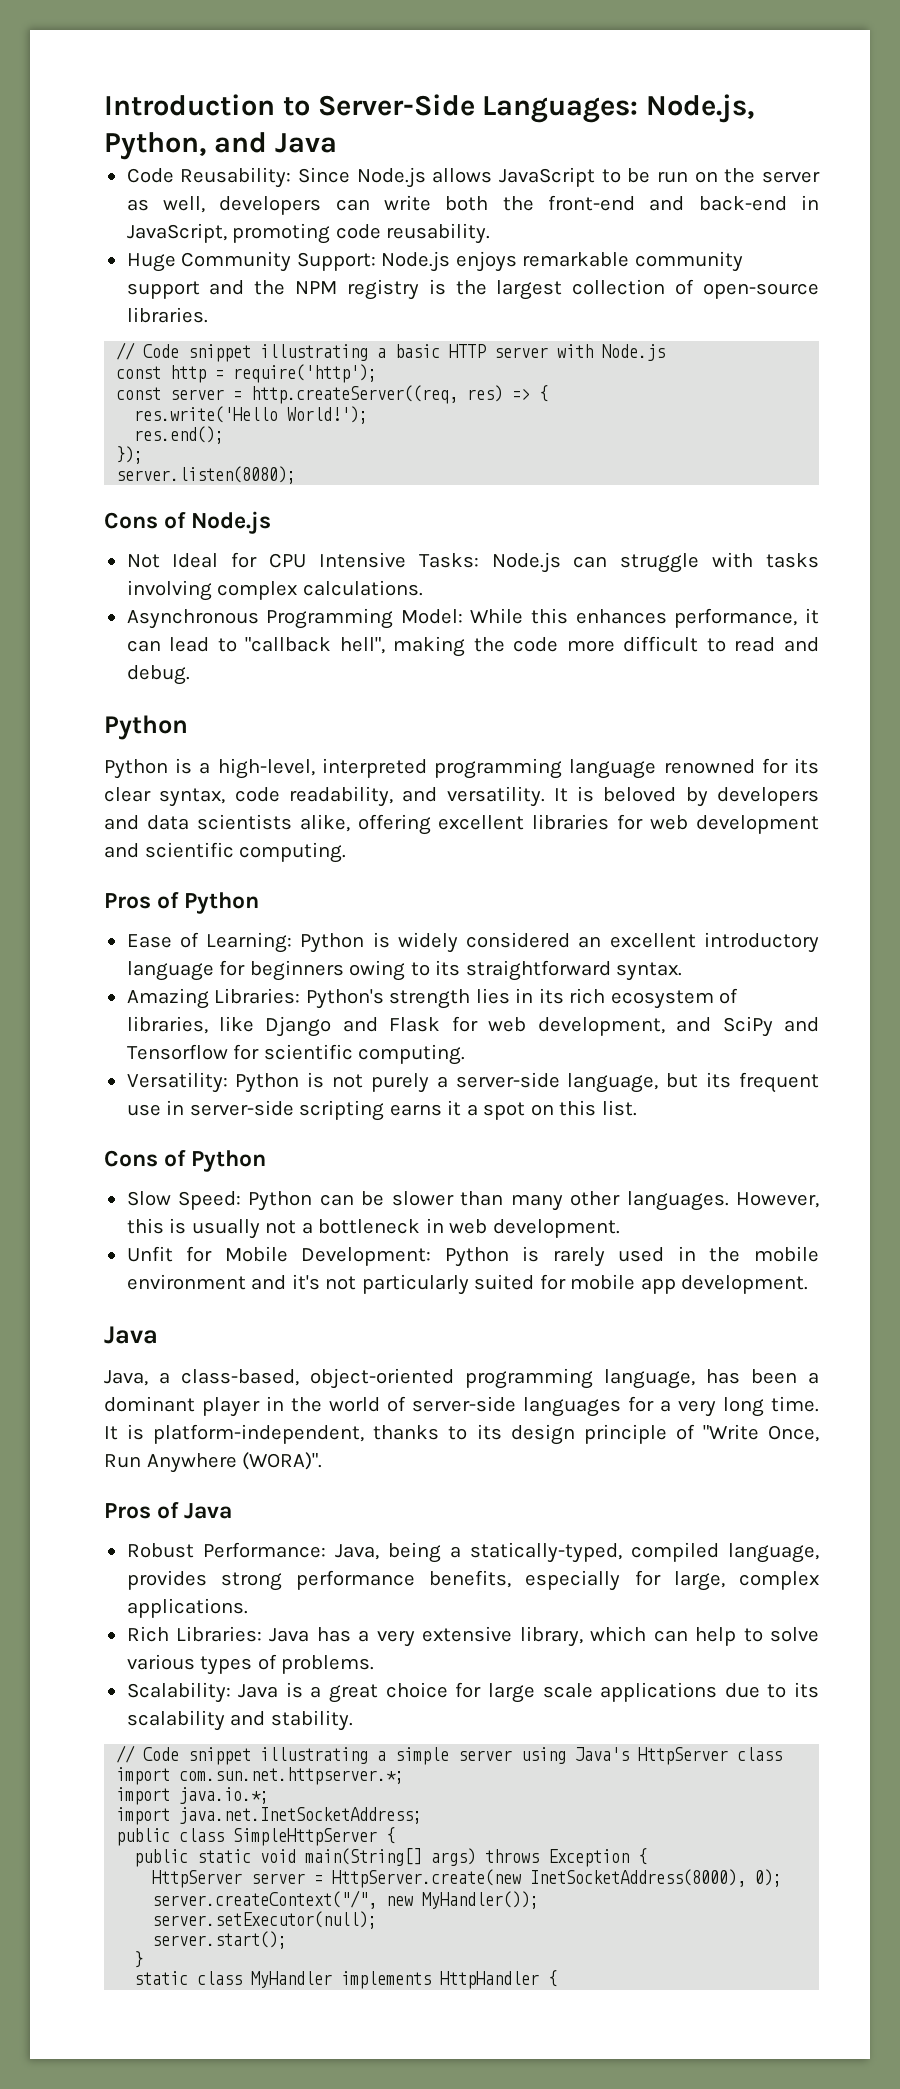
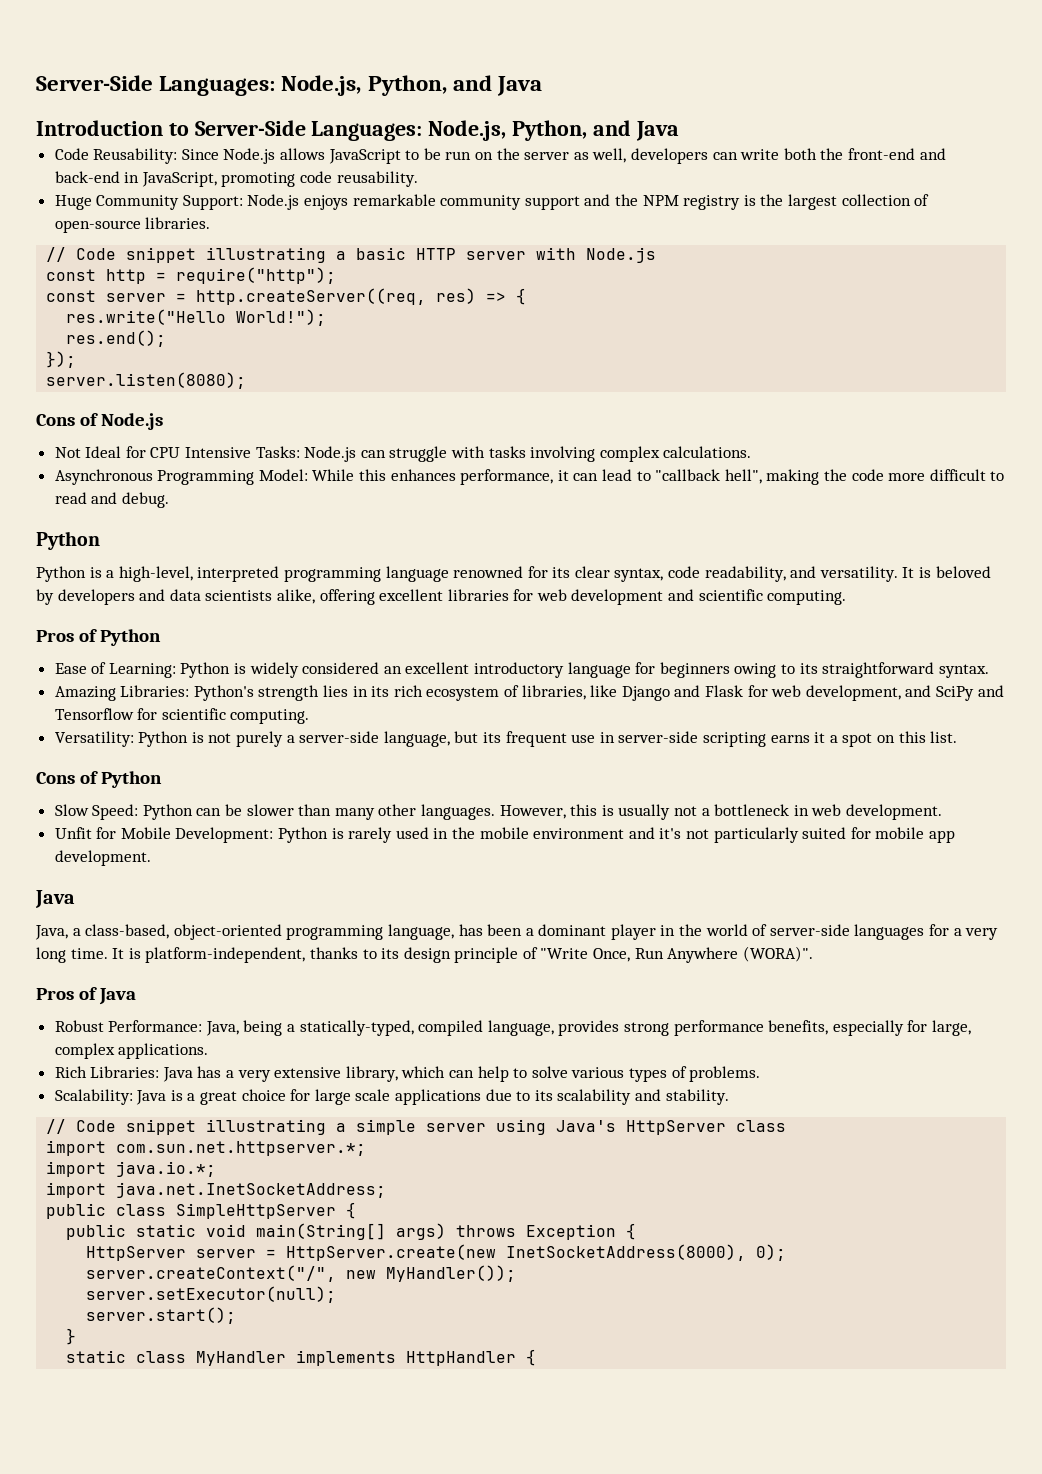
(104, 105) none -> [36,75,543,96] Server-Side Languages: Node.js, Python, and Java //
[233,364,378,383] require('http'); -> [176,267,337,284] require("http");
[134,406,369,424] res.write('Hello World!'); -> [66,309,327,326] res.write("Hello World!");

